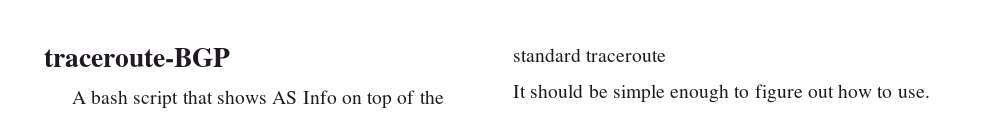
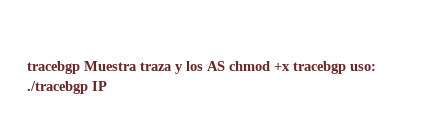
[44,48,230,67] [71,90,444,109] [513,48,667,62] [513,84,930,103] traceroute-BGP // A bash script that shows AS Info on top of the standard traceroute // It should be simple enough to figure out how to use. -> [27,61,376,74] [27,81,107,94] tracebgp Muestra traza y los AS chmod +x tracebgp uso: ./tracebgp IP

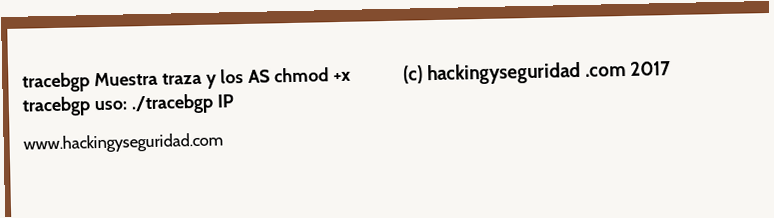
(107, 86) none -> [23,132,223,154] [403,61,672,86] // www.hackingyseguridad.com // (c) hackingyseguridad .com 2017

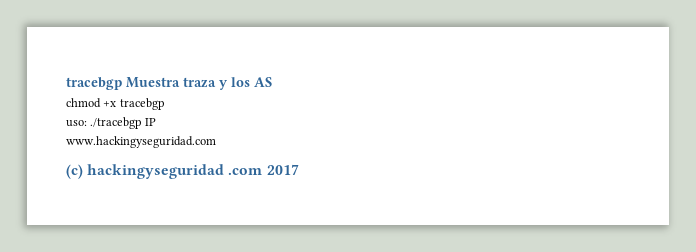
(271, 76) none -> (272, 82) //
(91, 106) none -> (164, 104) //

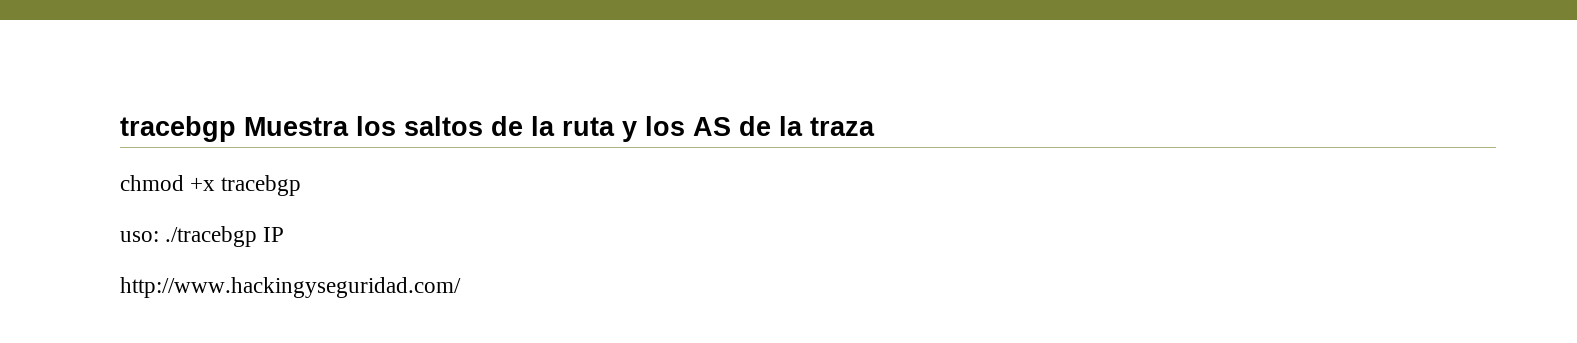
[183,77,216,88] traza -> [356,116,615,136] los saltos de la ruta
(272, 82) none -> [739,116,875,136] de la traza
[66,136,216,148] [66,164,299,179] www.hackingyseguridad.com // (c) hackingyseguridad .com 2017 -> [120,277,461,298] http://www.hackingyseguridad.com/

